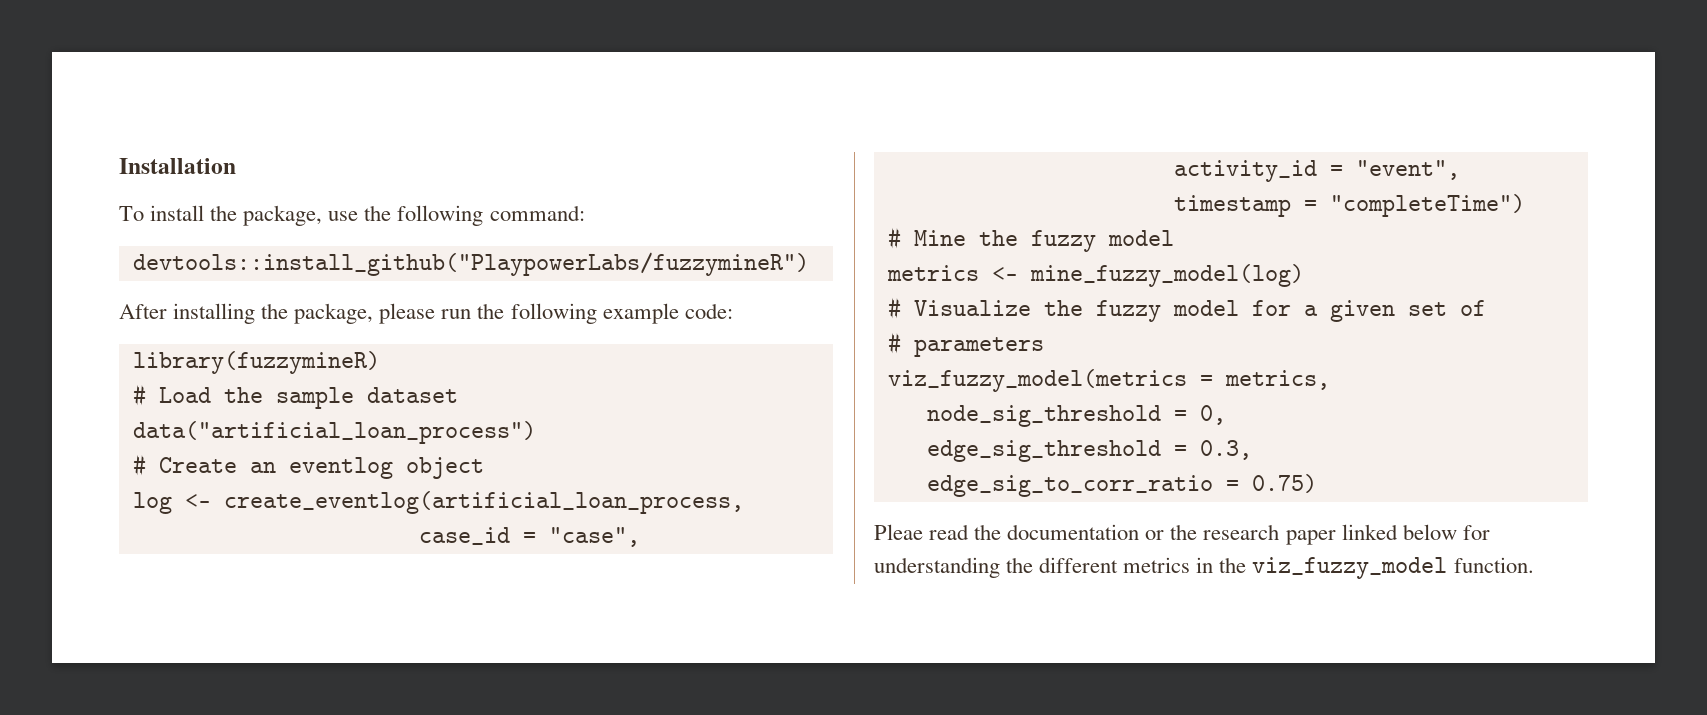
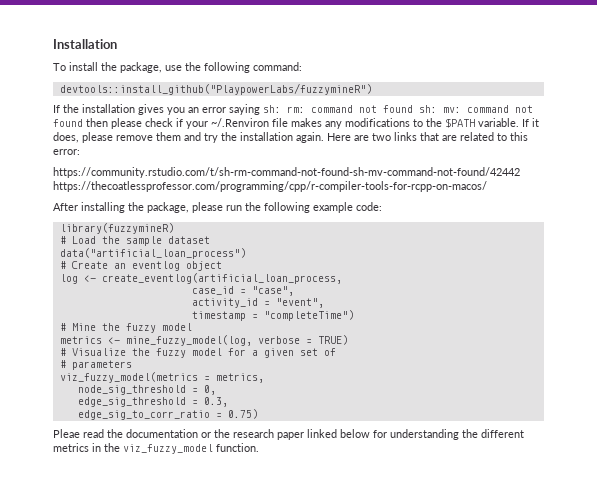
(809, 264) none -> [53,104,533,115] [53,118,539,129] [53,132,528,143] [53,149,80,155] [53,167,520,178] [53,181,487,192] // If the installation gives you an error saying sh: rm: command not found sh: mv: command not found then please check if your ~/.Renviron file makes any modifications to the $PATH variable. If it does, please remove them and try the installation again. Here are two links that are related to this error: // https://community.rstudio.com/t/sh-rm-command-not-found-sh-mv-command-not-found/42442 https://thecoatlessprofessor.com/programming/cpp/r-compiler-tools-for-rcpp-on-macos/
[1029,264,1304,287] mine_fuzzy_model(log) -> [125,335,348,346] mine_fuzzy_model(log, verbose = TRUE)

